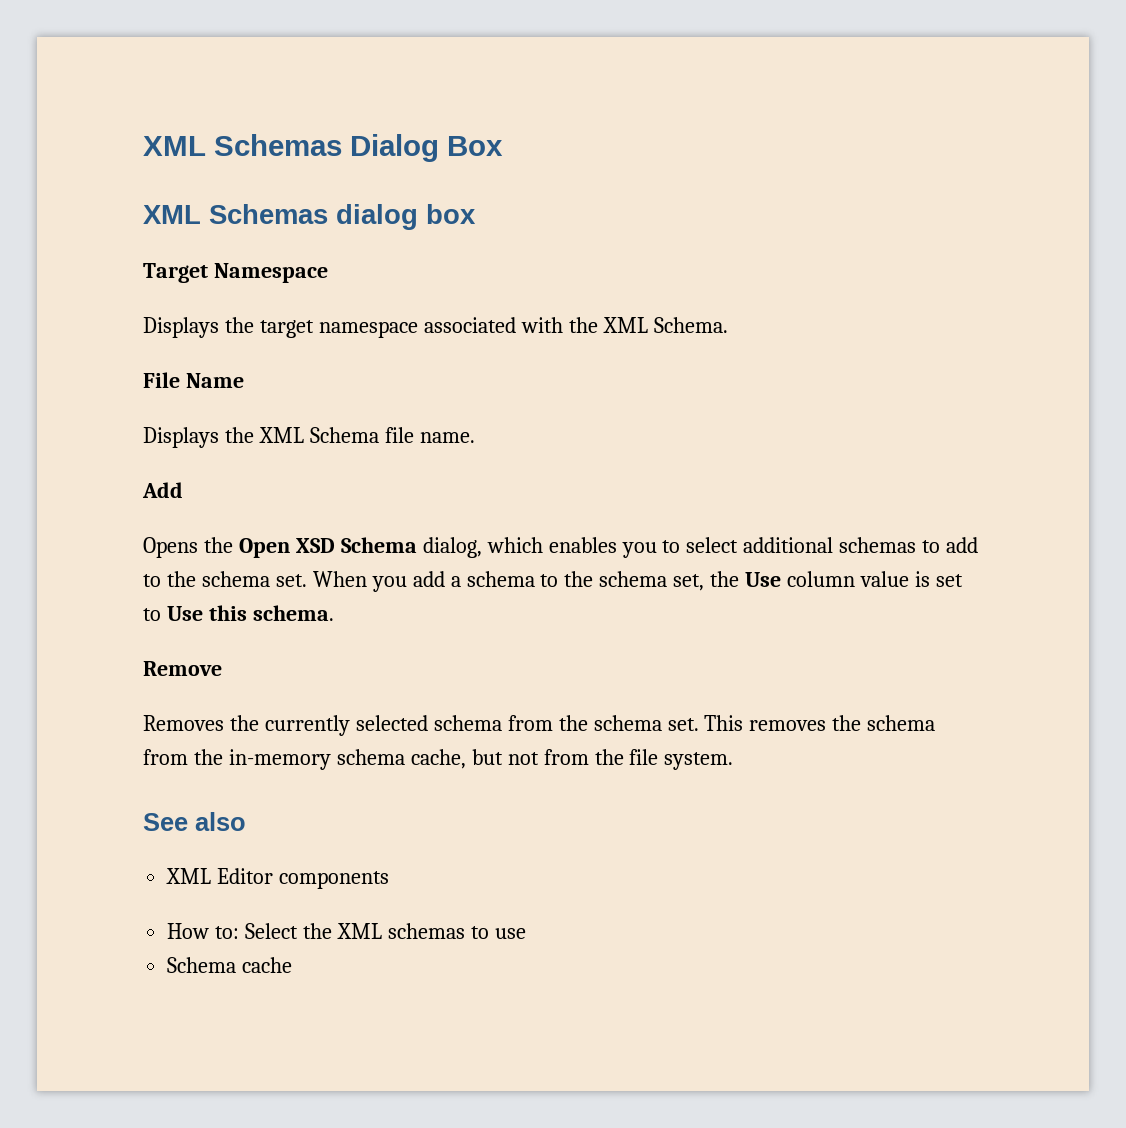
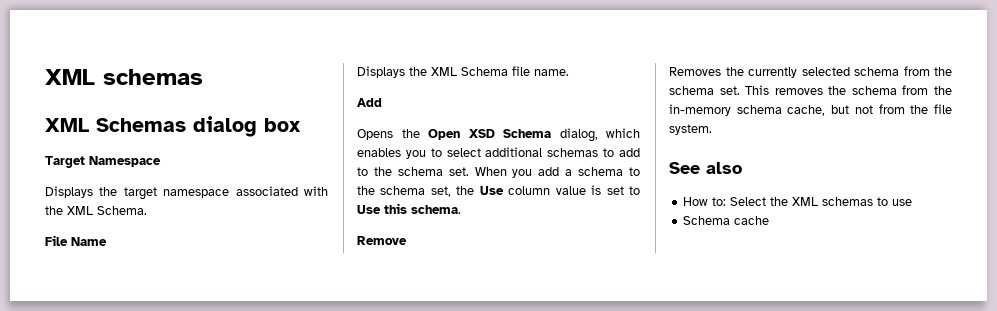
[143,134,503,162] XML Schemas Dialog Box -> [45,69,203,85] XML schemas
[166,868,390,889] // XML Editor components -> (742, 168) none

